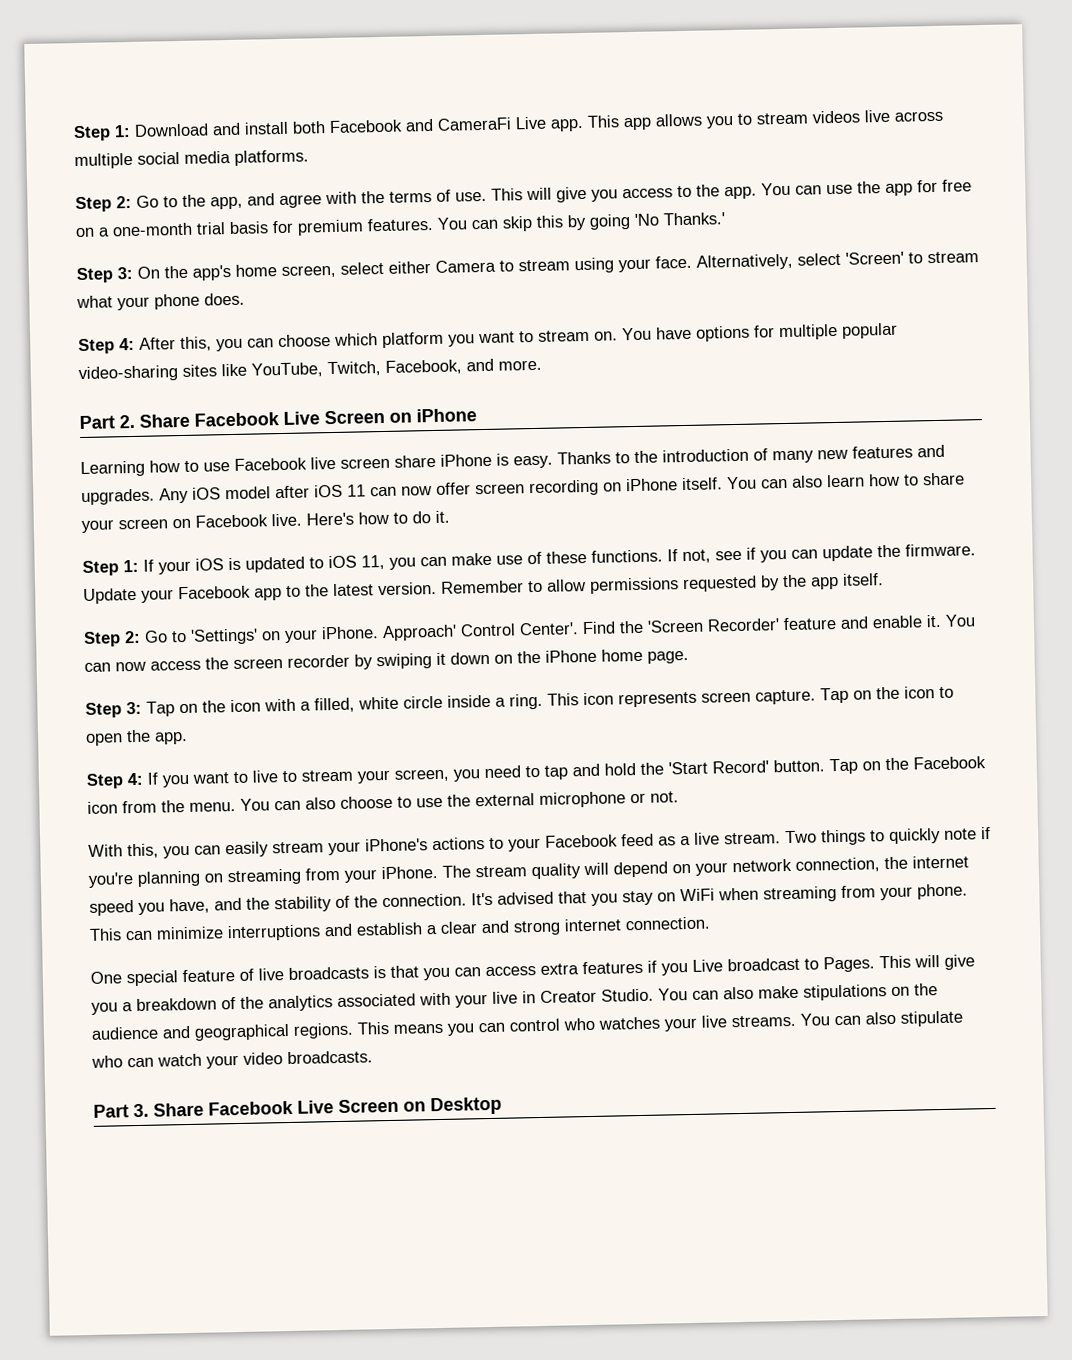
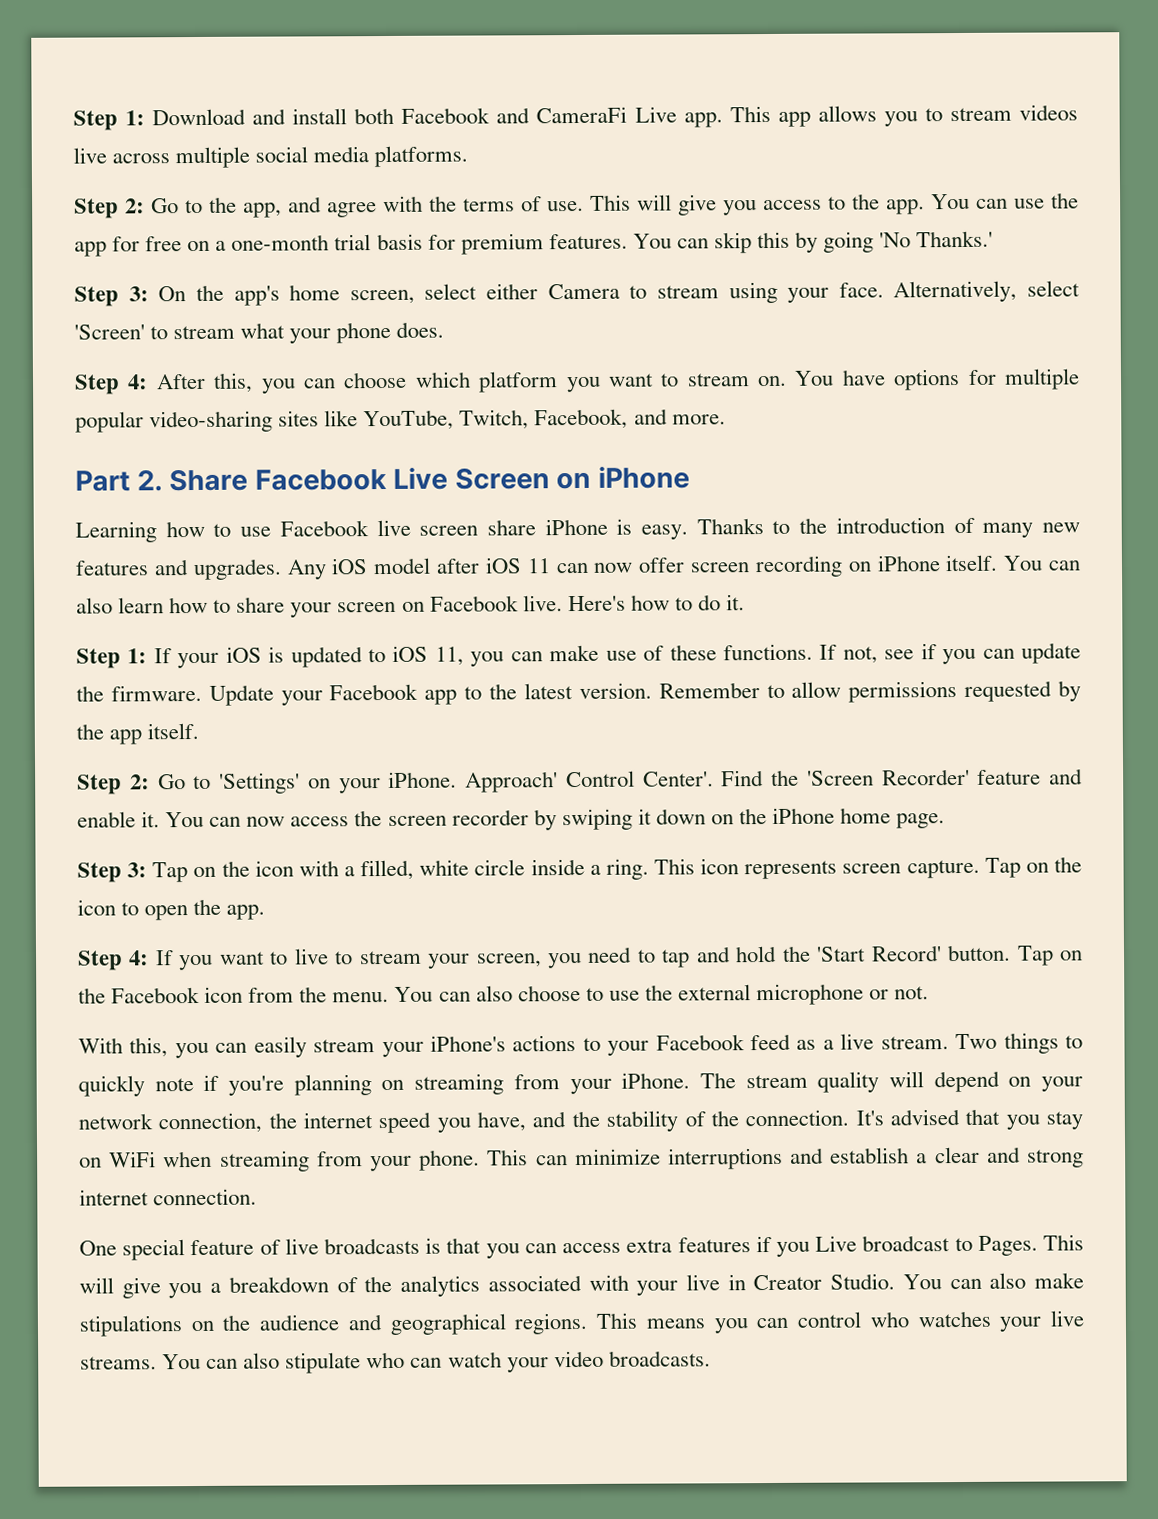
[93,1096,502,1118] // Part 3. Share Facebook Live Screen on Desktop -> (711, 1358) none

